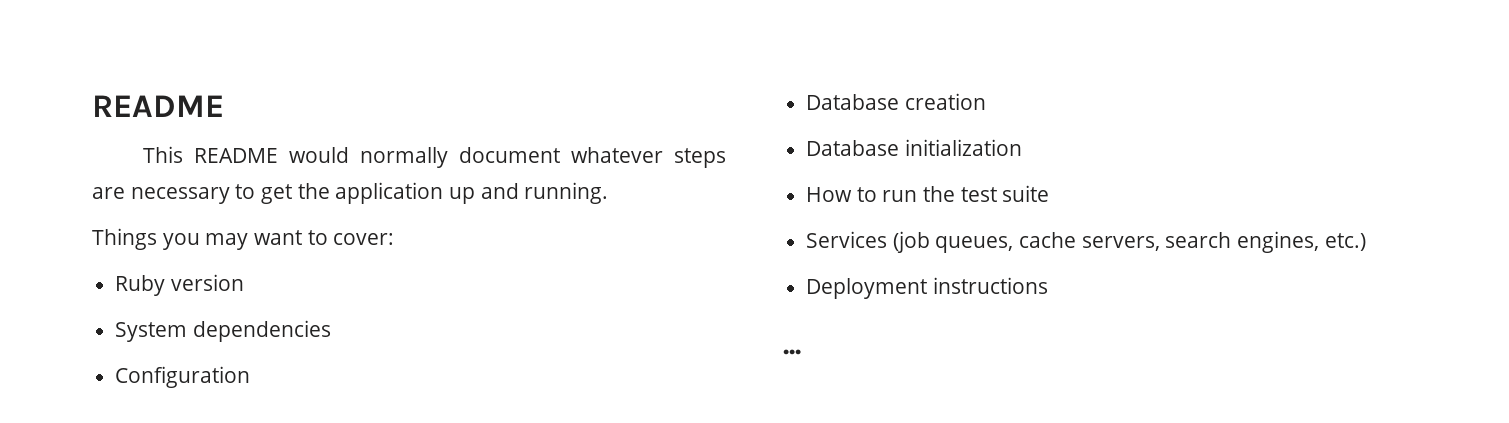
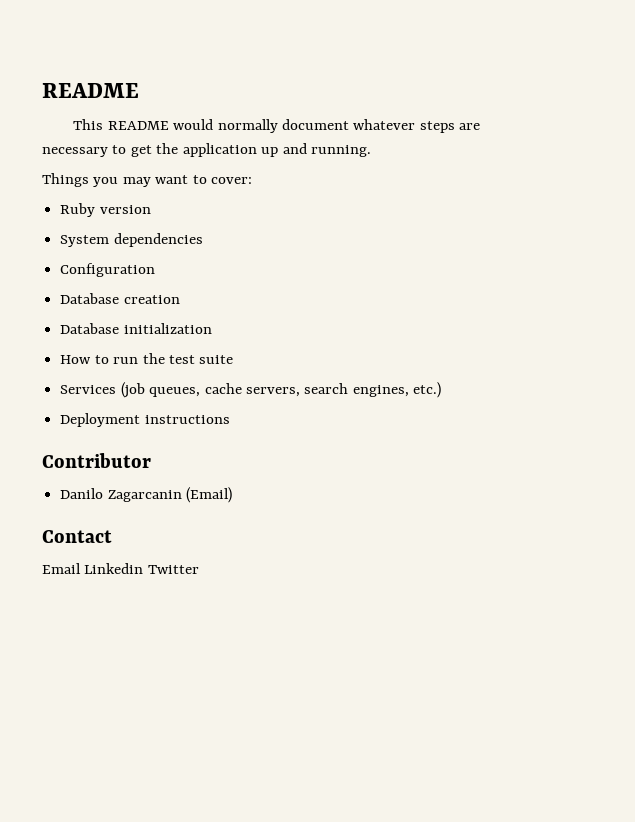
[783,349,801,355] ... -> [42,453,151,468] [60,487,233,503] [42,530,112,543] [42,563,199,574] Contributor // Danilo Zagarcanin (Email) // Contact // Email Linkedin Twitter

